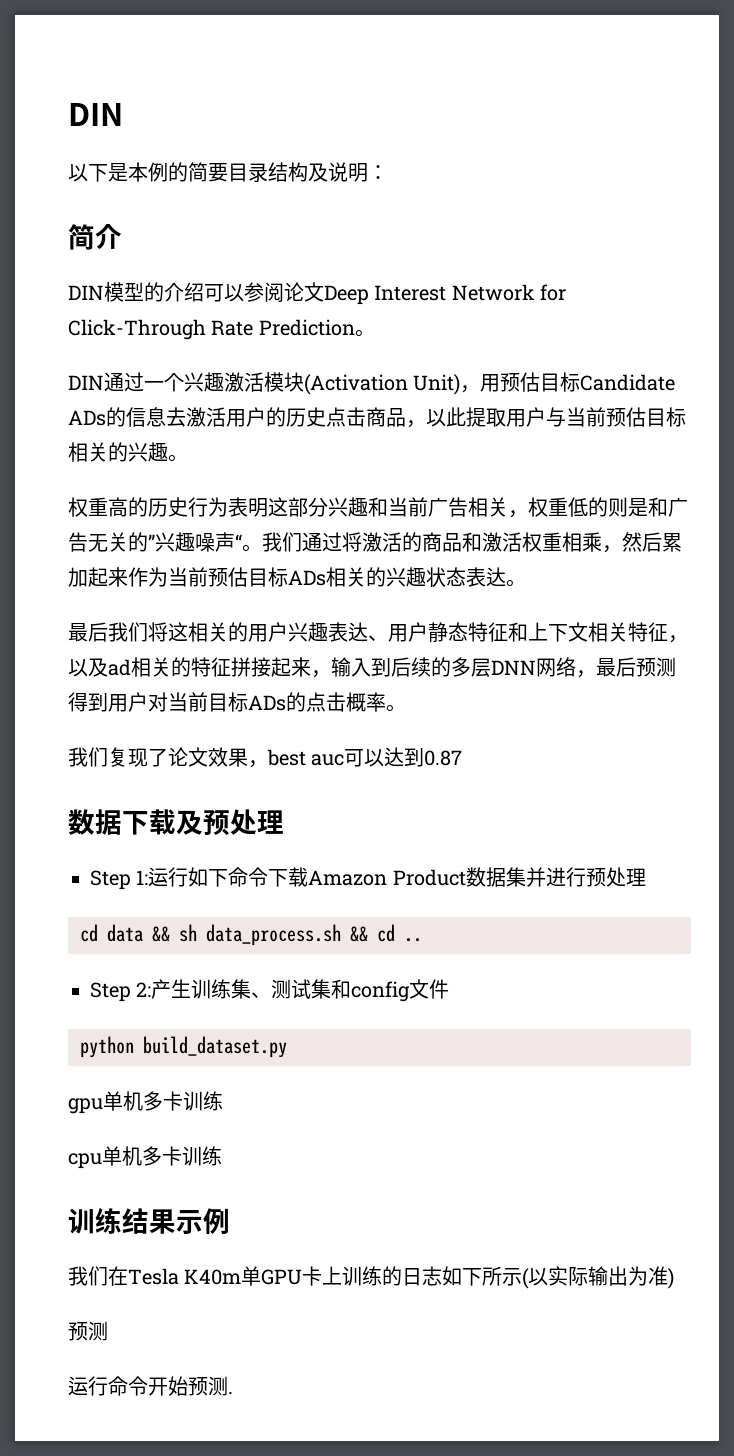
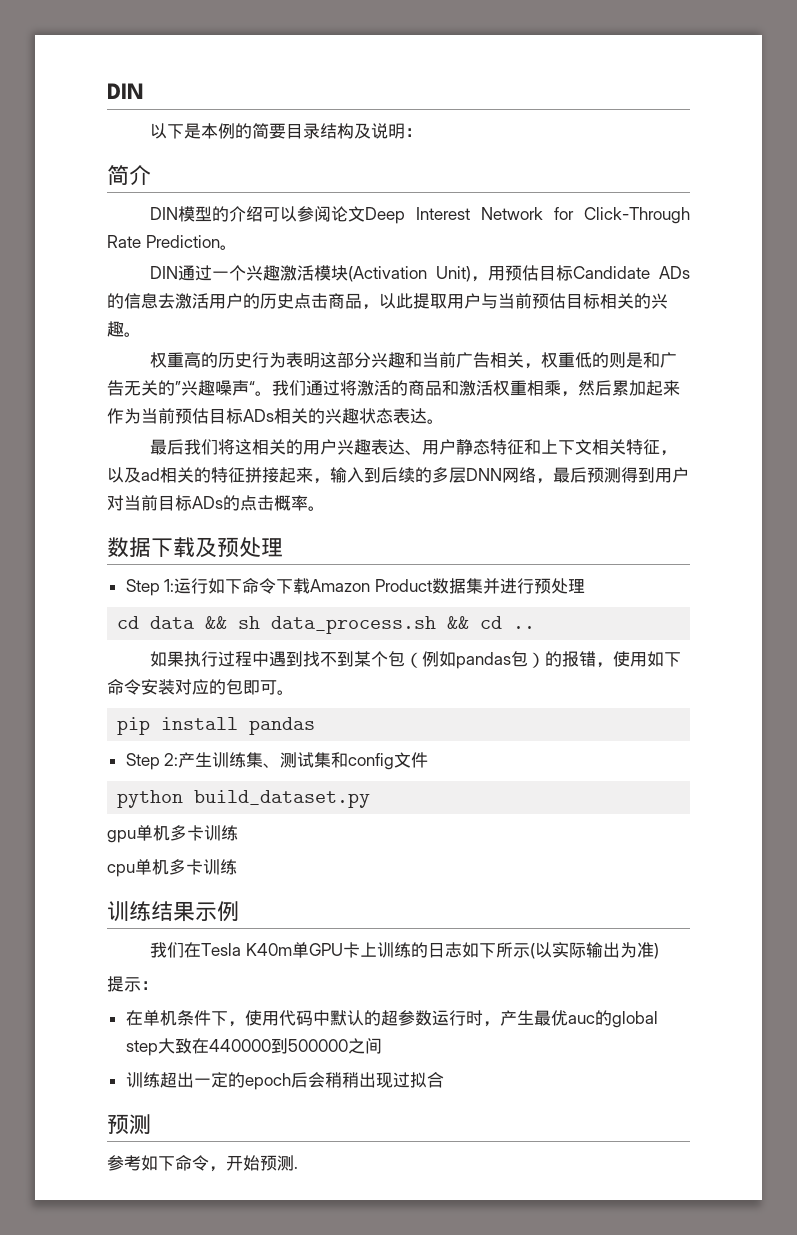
[68,747,463,768] // 我们复现了论文效果，best auc可以达到0.87 -> (325, 508) none
(422, 940) none -> [150,651,682,669] [107,679,294,695] [117,717,316,735] // 如果执行过程中遇到找不到某个包（例如pandas包）的报错，使用如下命令安装对应的包即可。 // pip install pandas
[68,1321,108,1341] [68,1376,148,1396] 预测 // 运行命令 -> [107,976,158,992] [125,1010,658,1028] [125,1038,382,1056] [125,1072,444,1090] [107,1114,151,1135] [107,1155,226,1172] 提示： // 在单机条件下，使用代码中默认的超参数运行时，产生最优auc的global step大致在440000到500000之间 // 训练超出一定的epoch后会稍稍出现过拟合 // 预测 // 参考如下命令，

